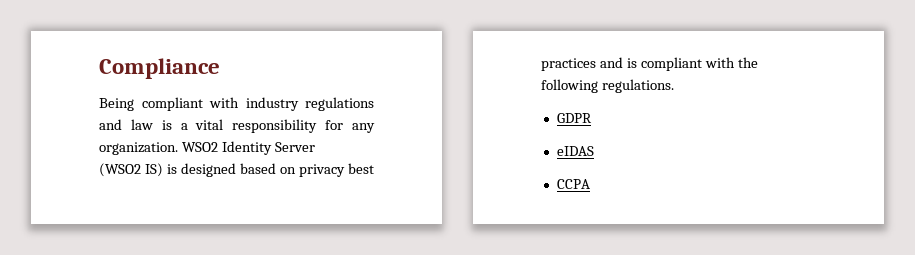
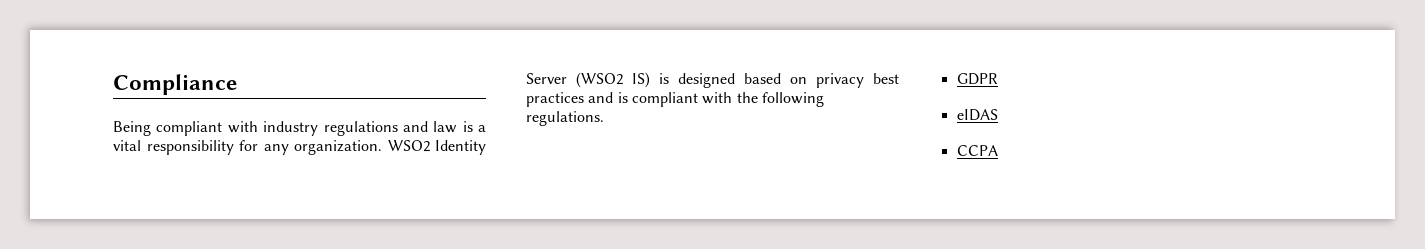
(315, 147) // -> (567, 78) none

